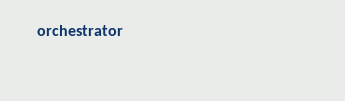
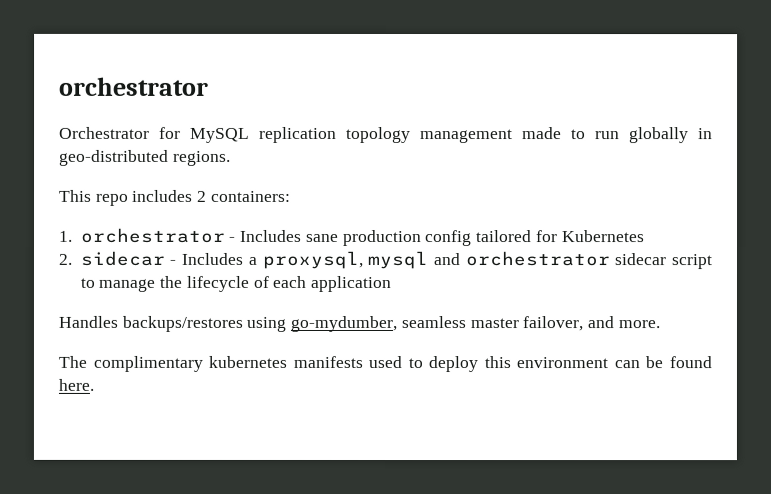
[37,25,123,36] orchestrator -> [59,76,209,96] [59,126,713,144] [59,149,231,166] [59,189,291,206] [59,227,645,247] [58,250,713,270] [79,275,392,293] [58,315,660,333] [58,355,712,373] [58,378,94,391] orchestrator // Orchestrator for MySQL replication topology management made to run globally in geo-distributed regions. // This repo includes 2 containers: // 1. orchestrator - Includes sane production config tailored for Kubernetes // 2. sidecar - Includes a proxysql, mysql and orchestrator sidecar script to manage the lifecycle of each application // Handles backups/restores using go-mydumber, seamless master failover, and more. // The complimentary kubernetes manifests used to deploy this environment can be found here.

